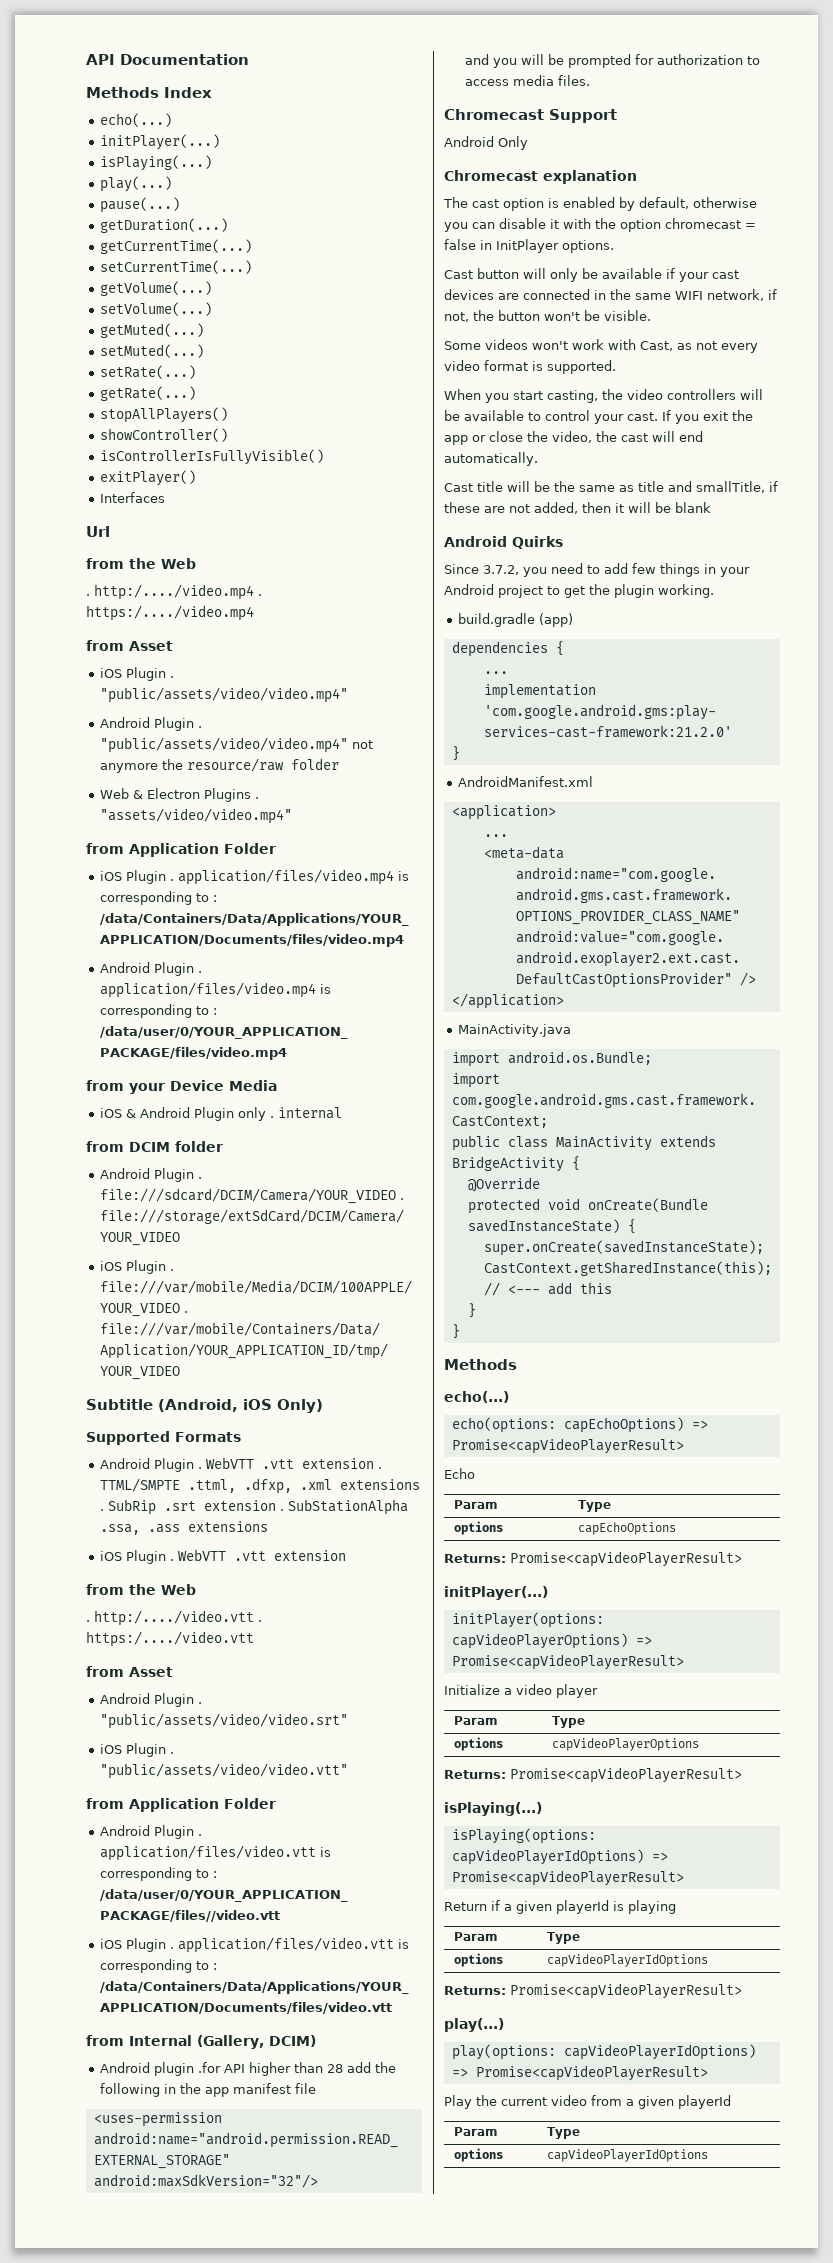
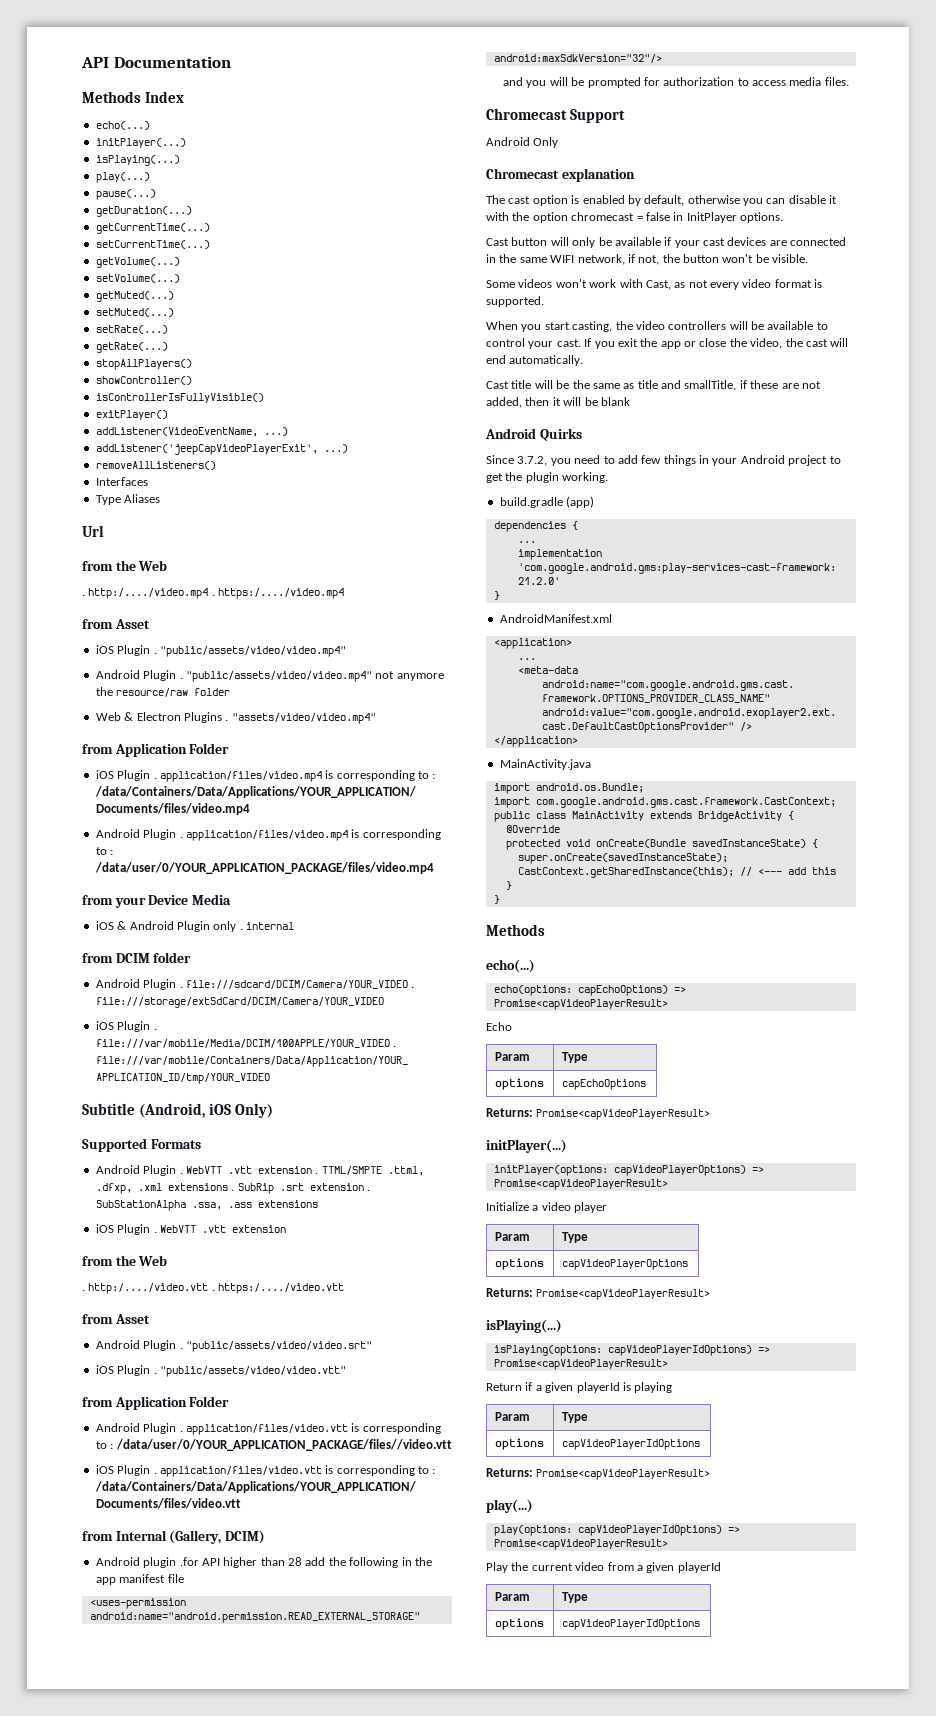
(197, 478) none -> [95,427,288,437] [95,444,348,455] [95,461,216,470] // addListener(VideoEventName, ...) // addListener('jeepCapVideoPlayerExit', ...) // removeAllListeners()
(166, 497) none -> [95,494,161,505] // Type Aliases

